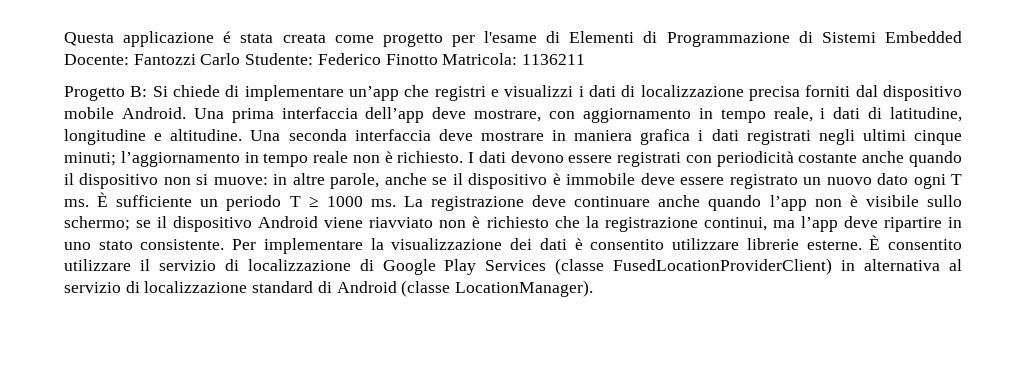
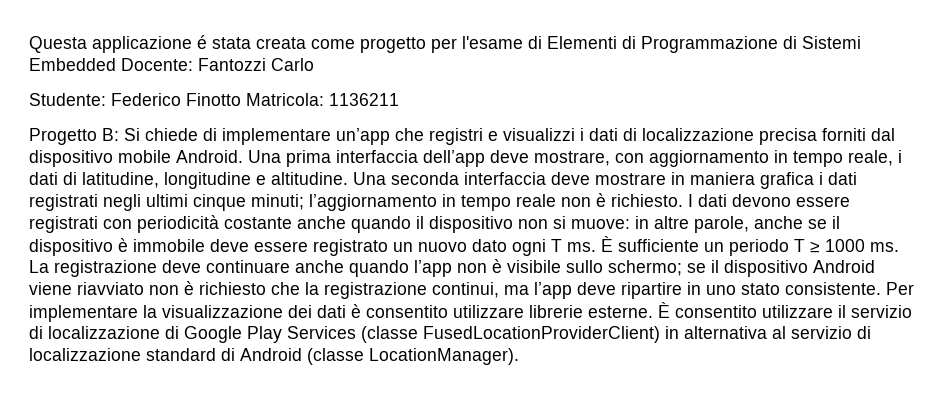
(241, 59) none -> (314, 64) //

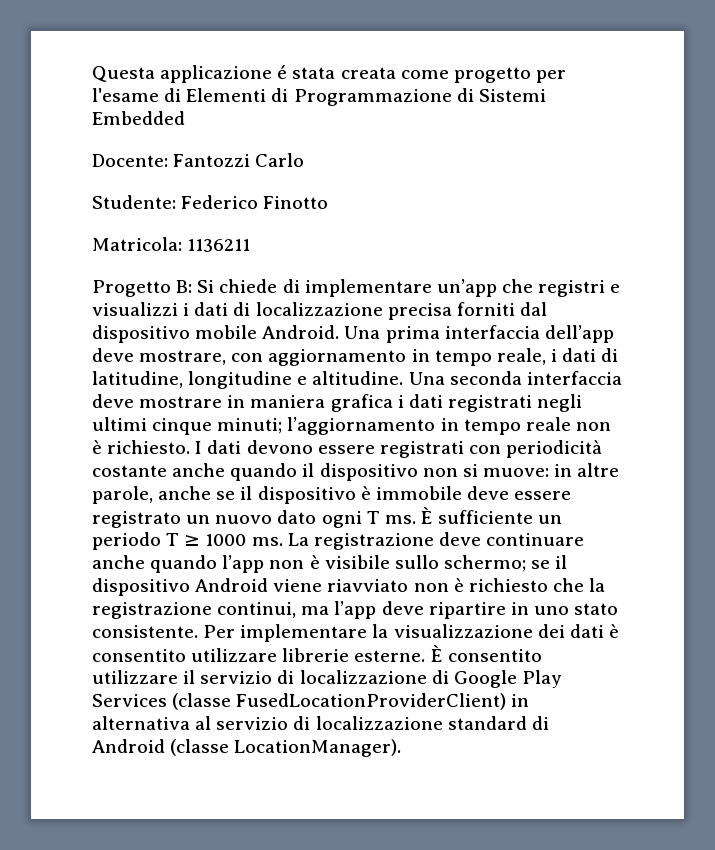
(116, 64) none -> (185, 118) //
(241, 99) none -> (329, 202) //

